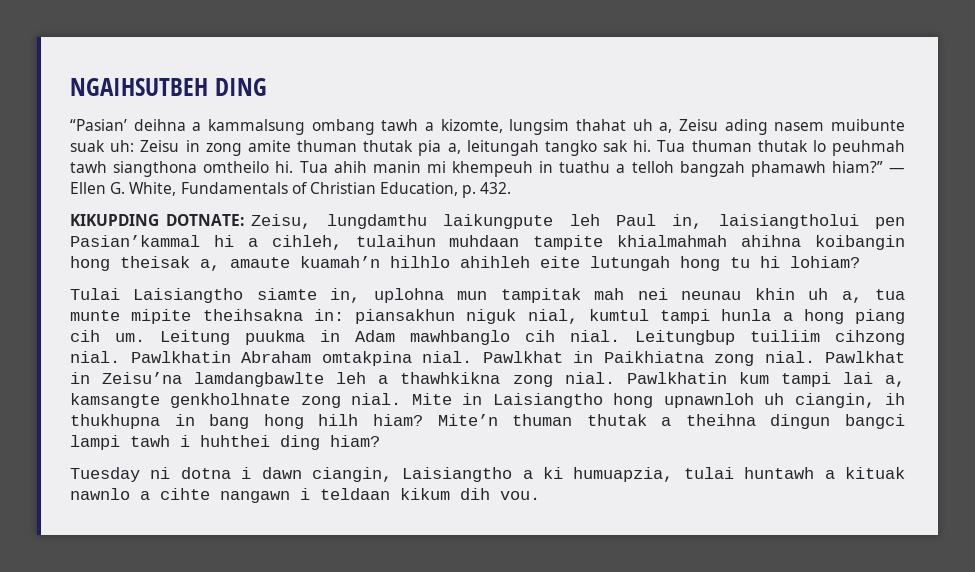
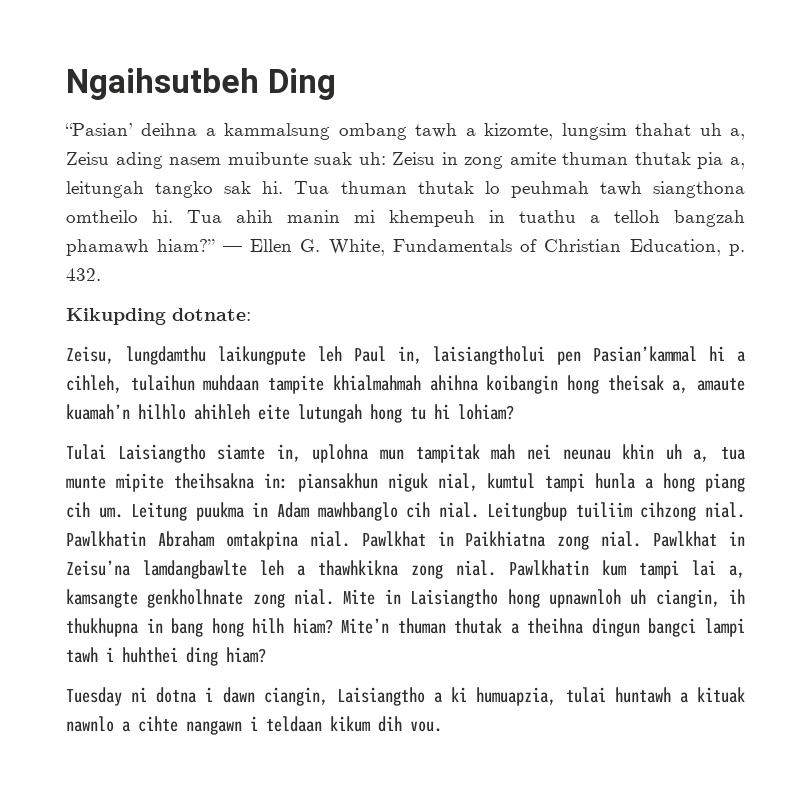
[70,78,267,96] NGAIHSUTBEH DING -> [66,68,337,100] Ngaihsutbeh Ding
[70,214,244,226] KIKUPDING DOTNATE: -> [66,308,251,325] Kikupding dotnate: //

